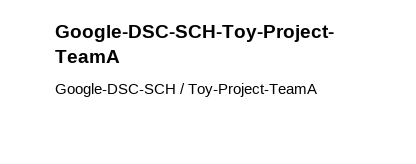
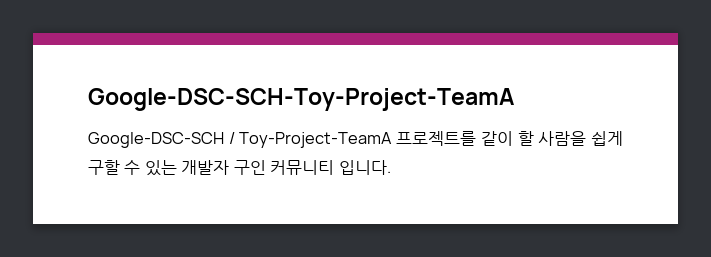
(318, 90) none -> [396,131,623,146] [88,160,391,176] 프로젝트를 같이 할 사람을 쉽게 구할 수 있는 개발자 구인 커뮤니티 입니다.

